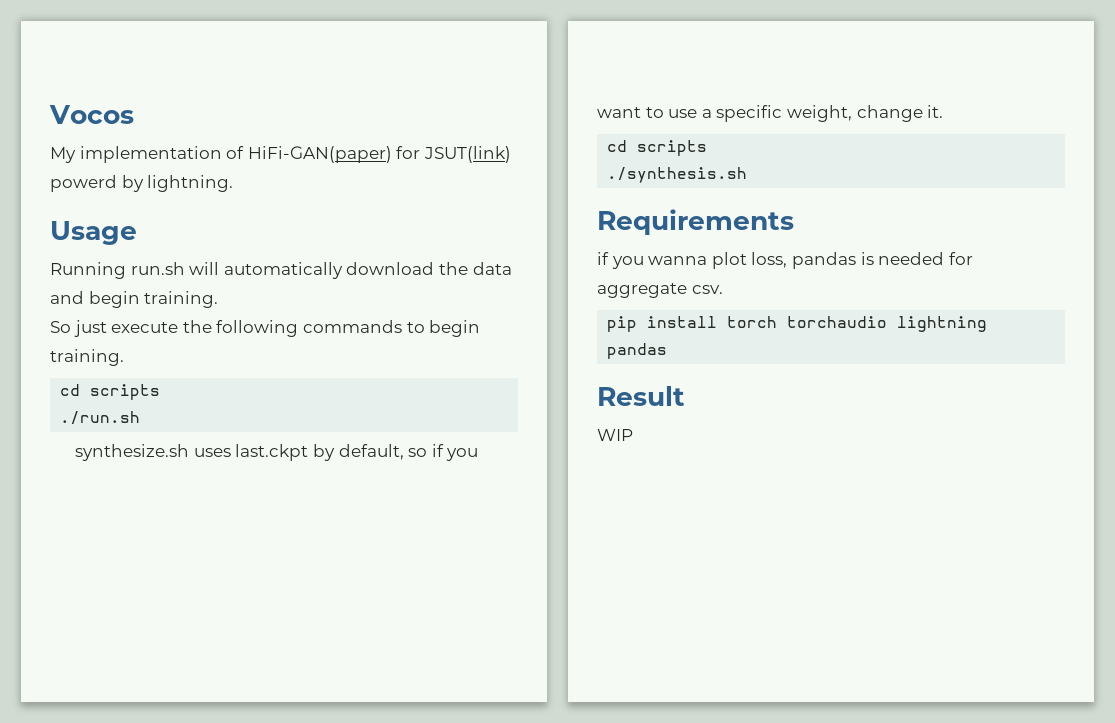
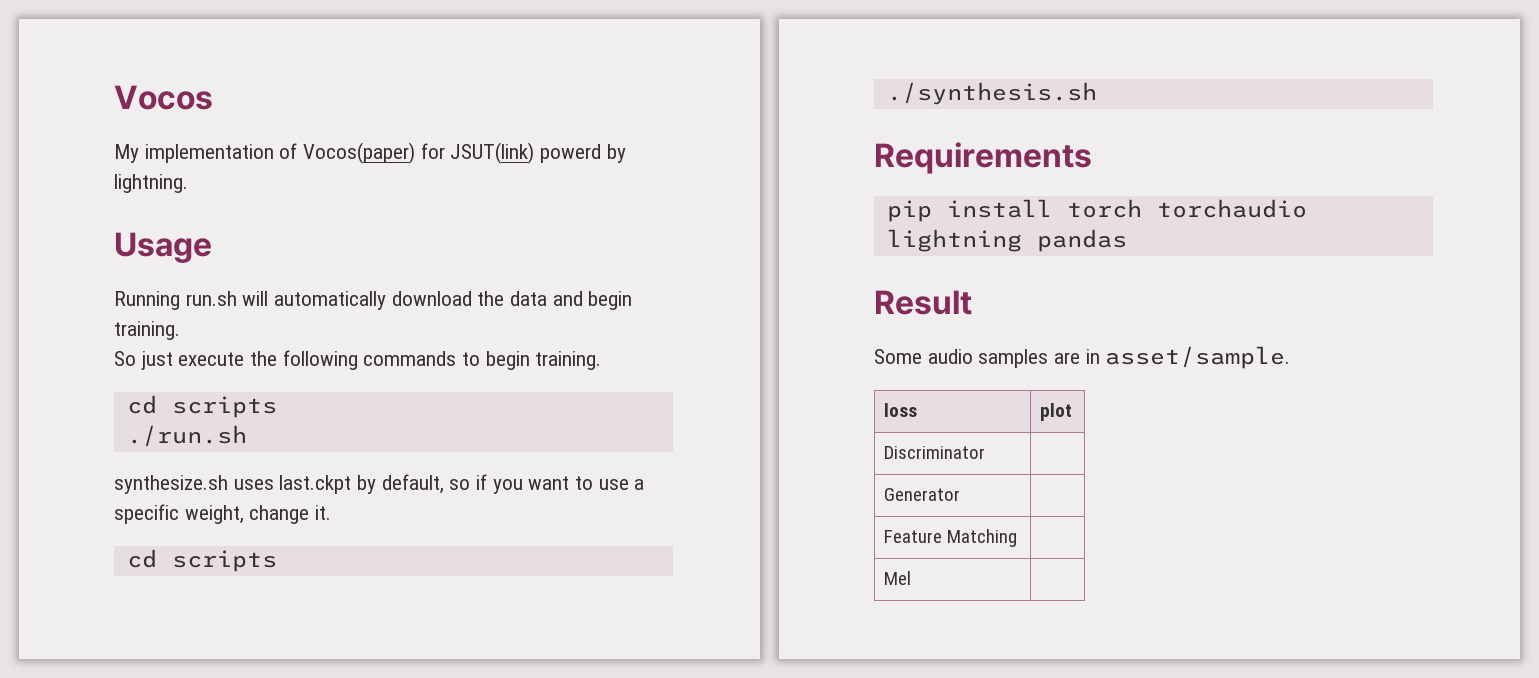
[247,146,392,163] HiFi-GAN(paper) -> [303,142,416,164] Vocos(paper)
[597,252,973,269] [597,283,723,298] // if you wanna plot loss, pandas is needed for aggregate csv. -> (1092, 158) none
[597,429,633,441] WIP -> [874,346,1291,369] [884,403,918,417] [1040,403,1073,421] [884,446,986,459] [884,488,961,501] [884,529,1018,547] [884,571,912,585] Some audio samples are in asset/sample. // loss | plot // Discriminator | // Generator | // Feature Matching | // Mel |

